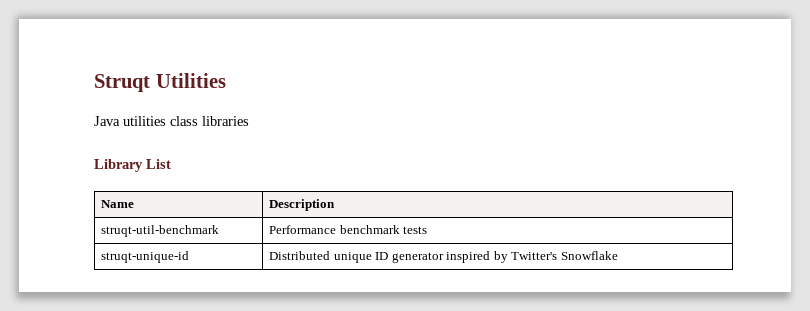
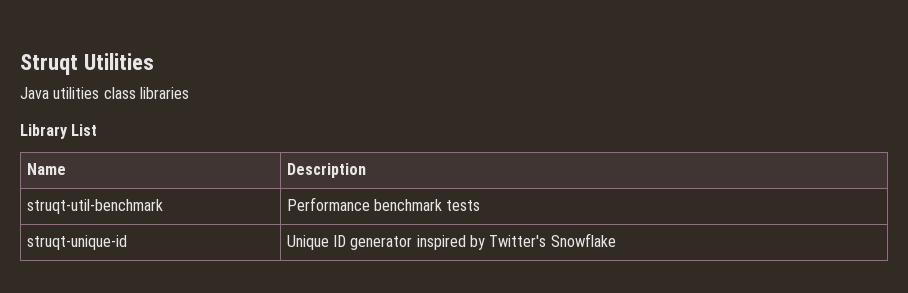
[269,251,372,263] Distributed unique -> [286,235,329,250] Unique

